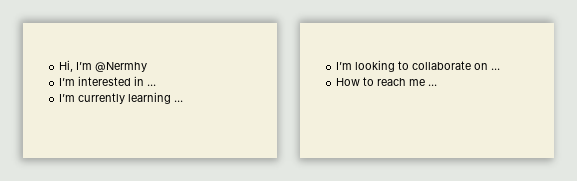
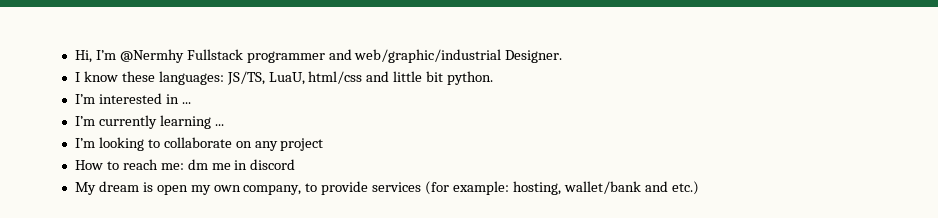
(148, 67) none -> [186,49,563,63] [74,71,494,85] Fullstack programmer and web/graphic/industrial Designer. // I know these languages: JS/TS, LuaU, html/css and little bit python.
[491,68,501,70] ... -> [254,138,324,151] any project
[409,79,438,86] me ... -> [160,159,296,170] [74,181,699,195] me: dm me in discord // My dream is open my own company, to provide services (for example: hosting, wallet/bank and etc.)

